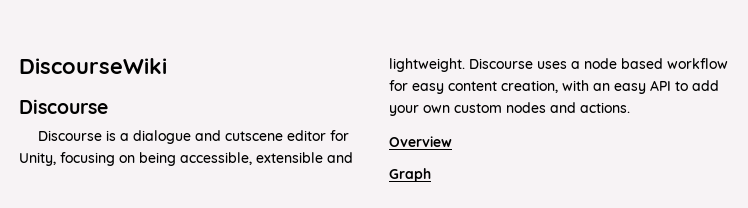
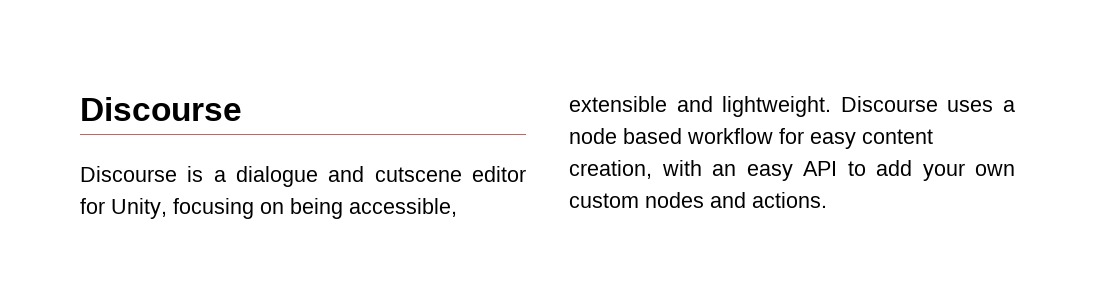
[19,58,167,74] DiscourseWiki // -> (80, 109) none
[389,136,452,147] [389,168,431,182] // Overview // Graph -> (827, 200) none

